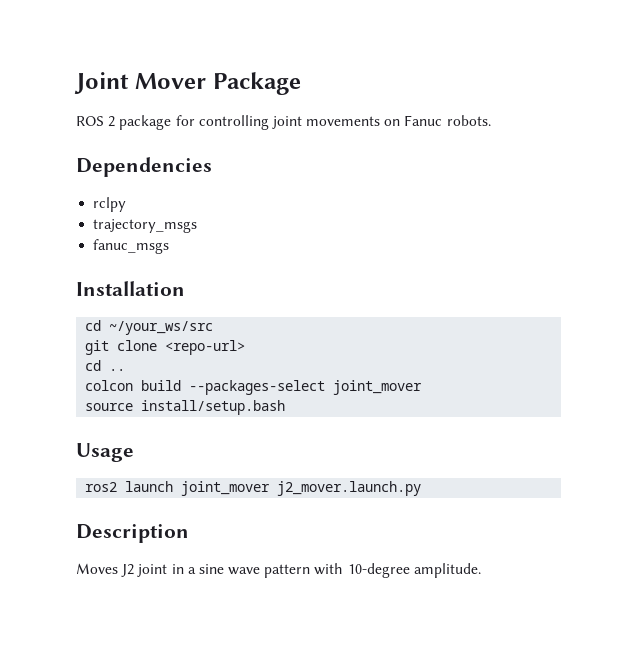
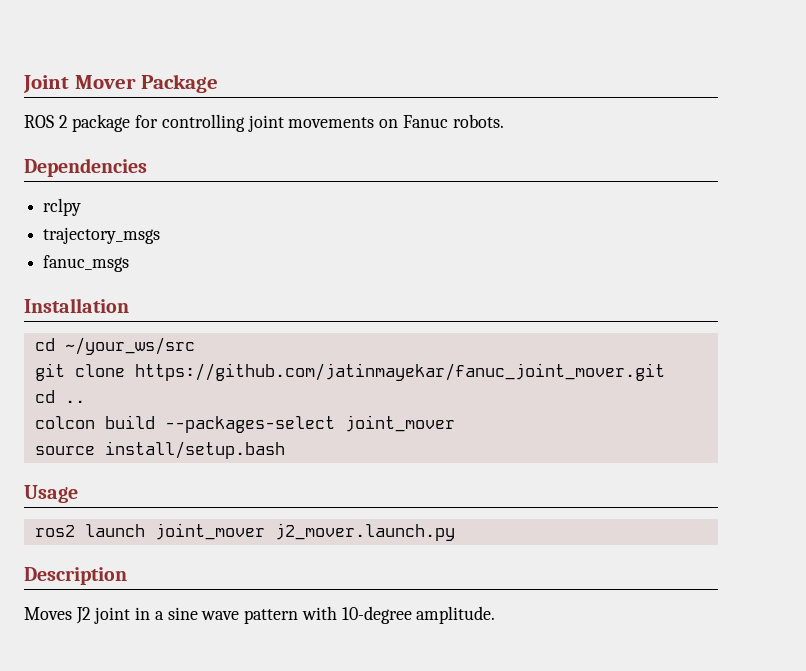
[165,340,246,355] <repo-url> -> [134,363,665,381] https://github.com/jatinmayekar/fanuc_joint_mover.git

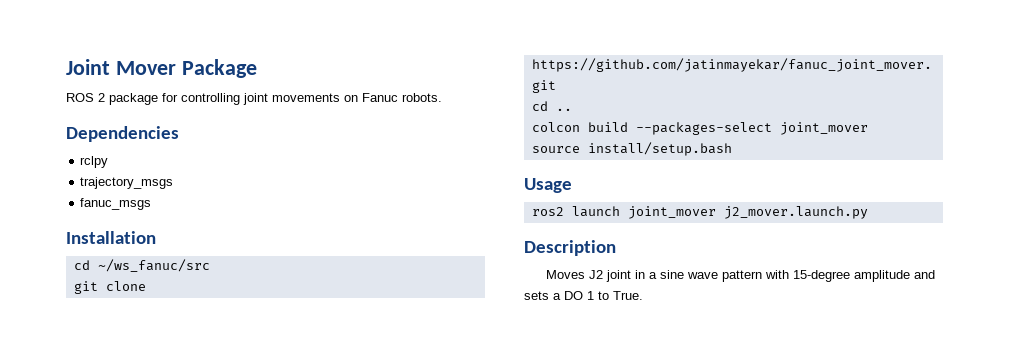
[64,337,195,355] ~/your_ws/src -> [97,259,210,272] ~/ws_fanuc/src
[341,606,496,624] 10-degree amplitude. -> [792,270,935,282] [524,291,643,300] 15-degree amplitude and sets a DO 1 to True.

